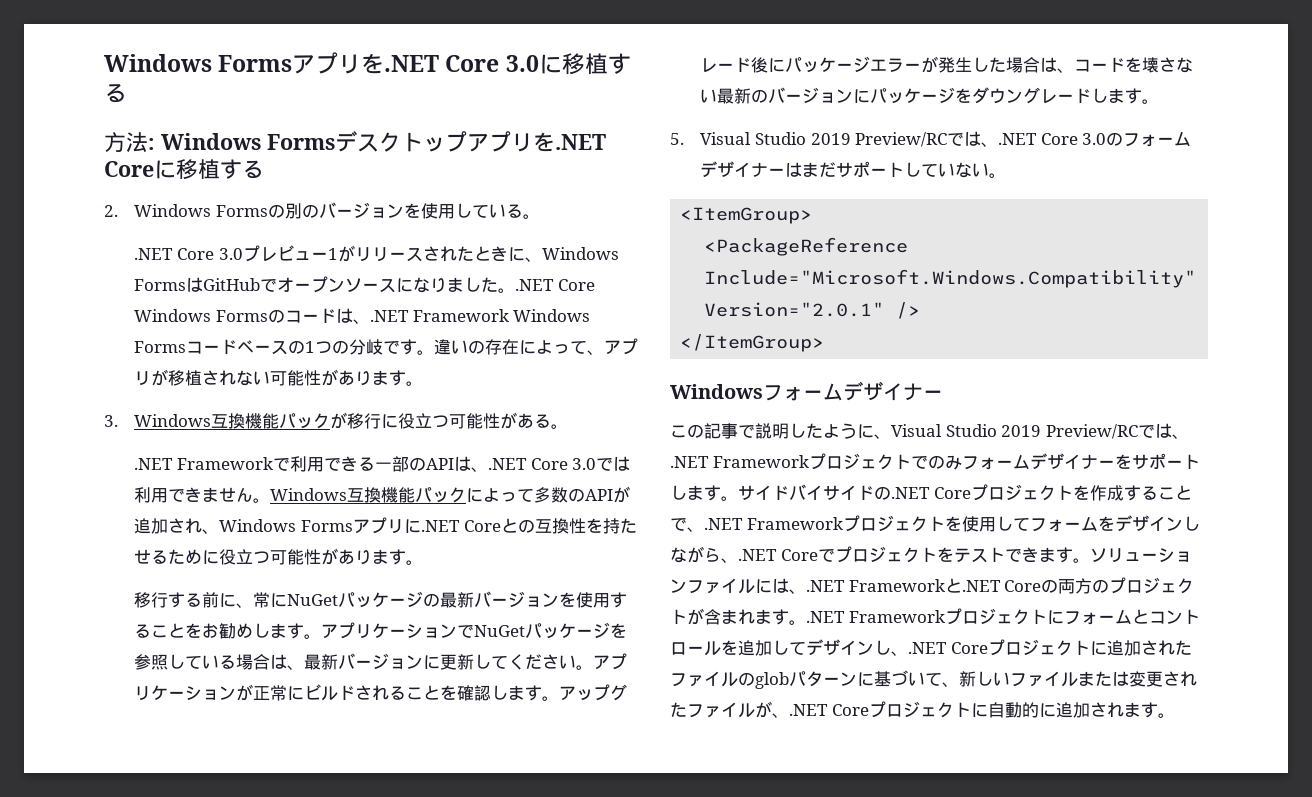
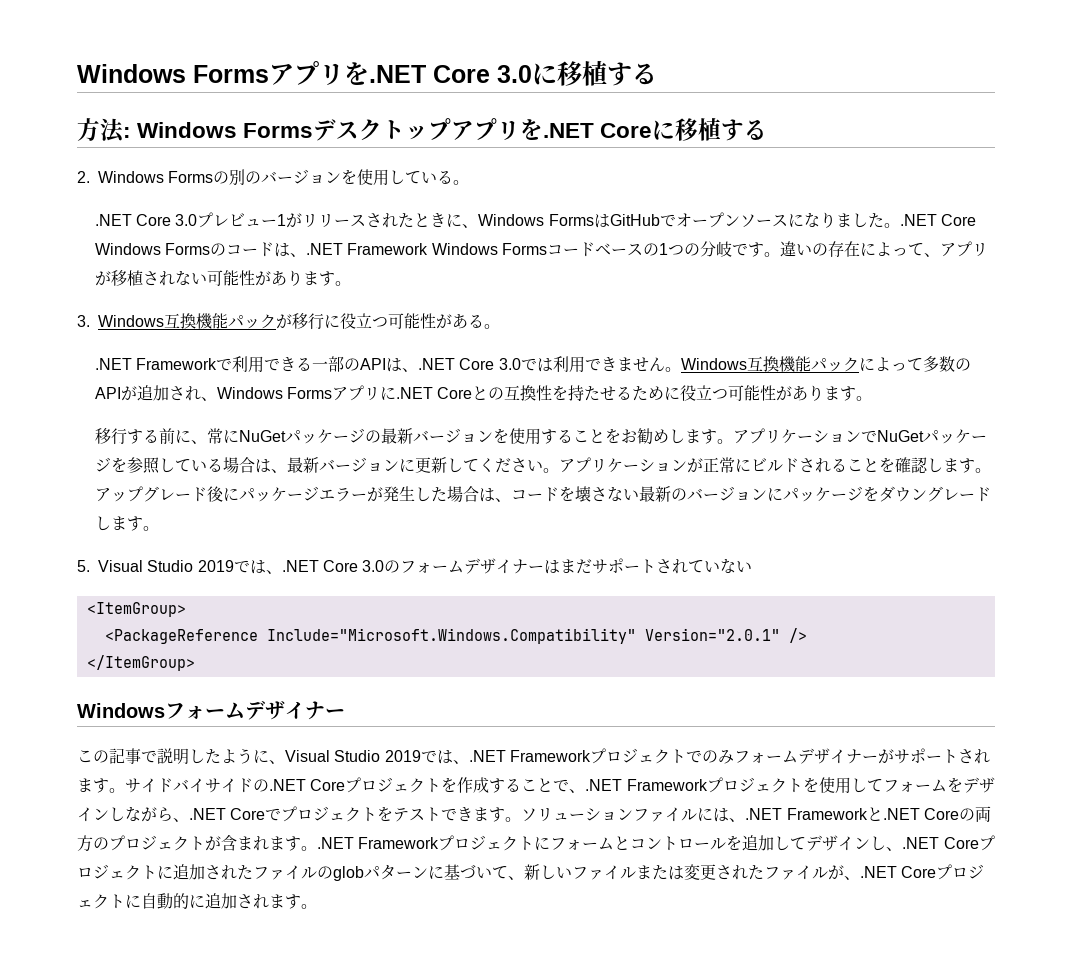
[855,132,948,147] Preview/RC -> (234, 566) none
[904,162,922,177] し -> [656,559,689,574] され
[989,173,1007,178] 。 -> (753, 566) none
[1045,424,1138,439] Preview/RC -> (421, 756) none
[1114,453,1200,469] [670,485,687,500] をサポートし -> [877,748,990,764] がサポートされ

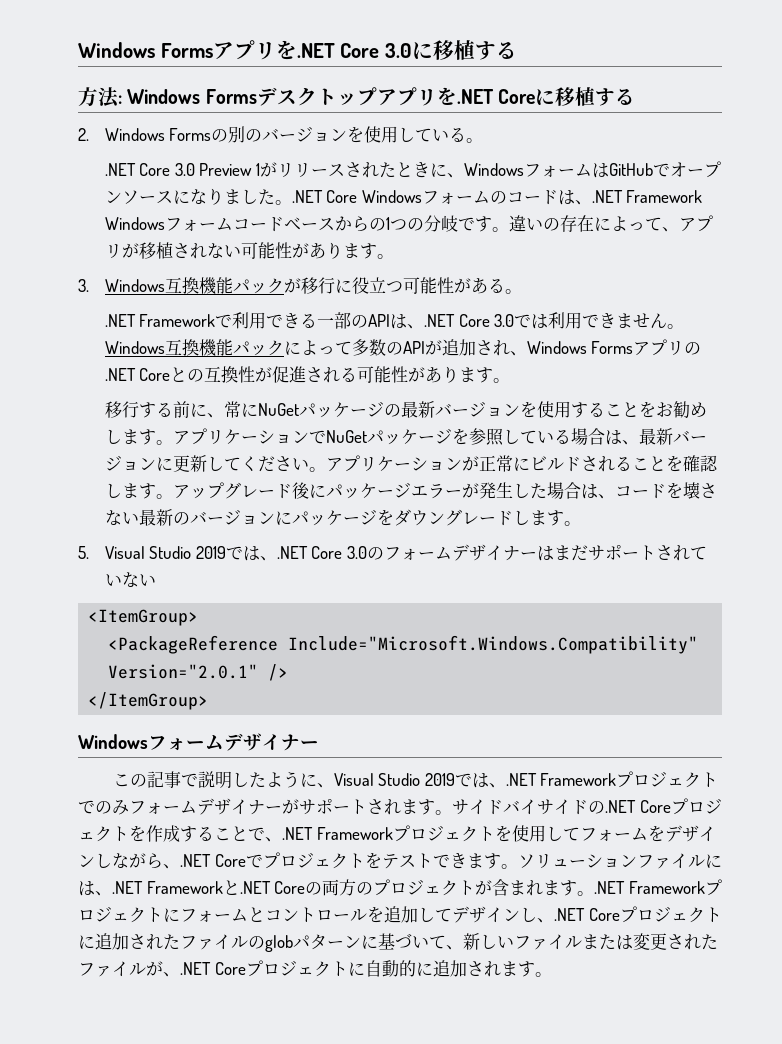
[197,212,278,228] プレビュー -> [199,163,253,176] Preview
[548,214,594,226] Forms -> [523,164,592,177] フォーム
[165,243,211,255] Forms -> [421,191,490,204] フォーム
[502,243,548,255] Forms -> [164,218,233,231] フォーム
(644, 249) none -> [334,216,369,232] から
[380,386,397,400] に -> [684,342,702,355] の
[552,385,729,401] を持たせるために役立つ -> [255,366,358,383] が促進される

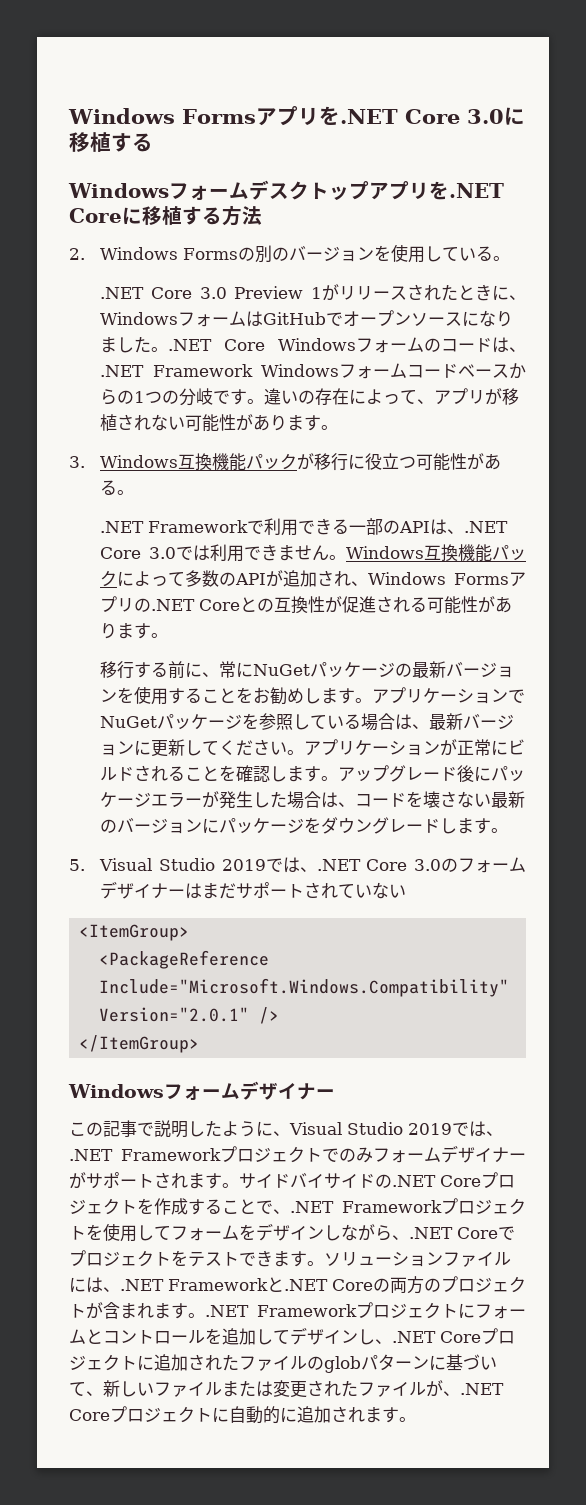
[78,87,257,108] 方法: Windows Forms -> [68,182,249,200] Windowsフォーム
(635, 96) none -> [222,205,262,226] 方法

